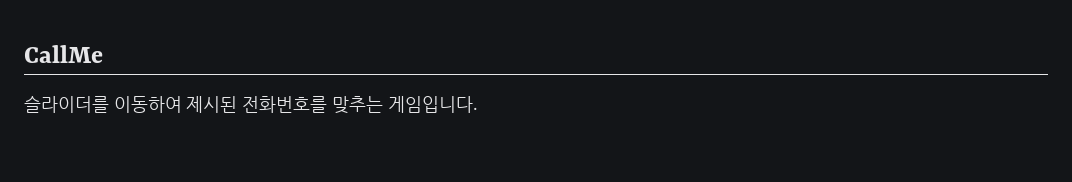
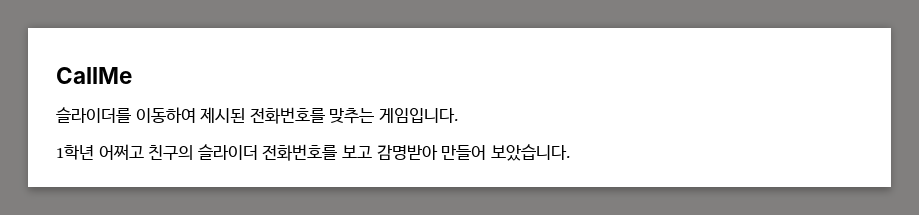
(478, 104) none -> [56,144,570,161] // 1학년 어쩌고 친구의 슬라이더 전화번호를 보고 감명받아 만들어 보았습니다.

